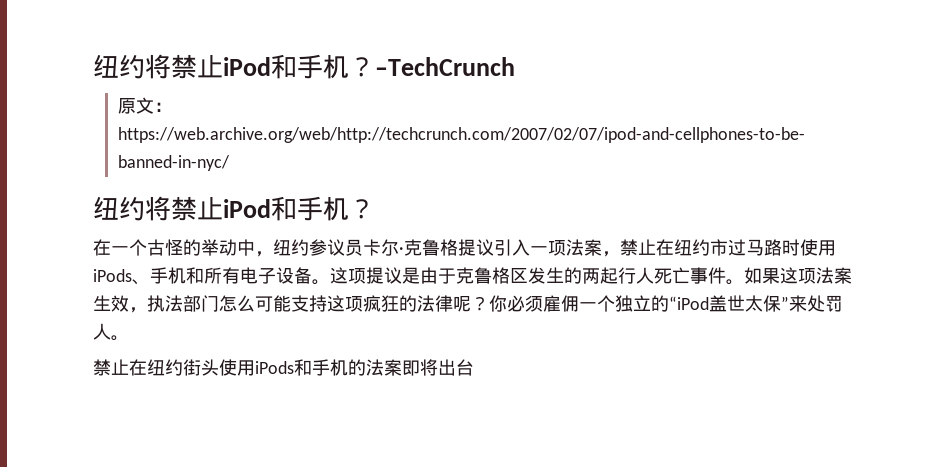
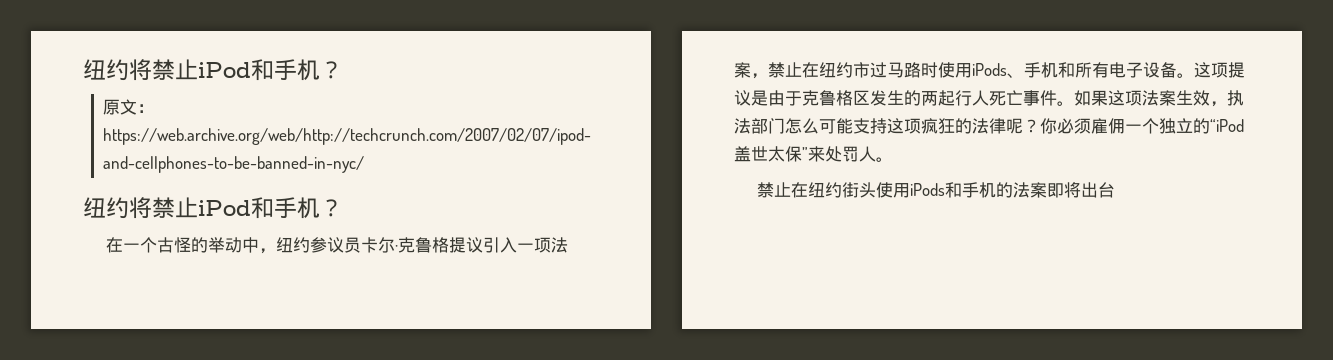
[93,54,515,79] 纽约将禁止iPod和手机？–TechCrunch -> [83,59,343,81] 纽约将禁止iPod和手机？

